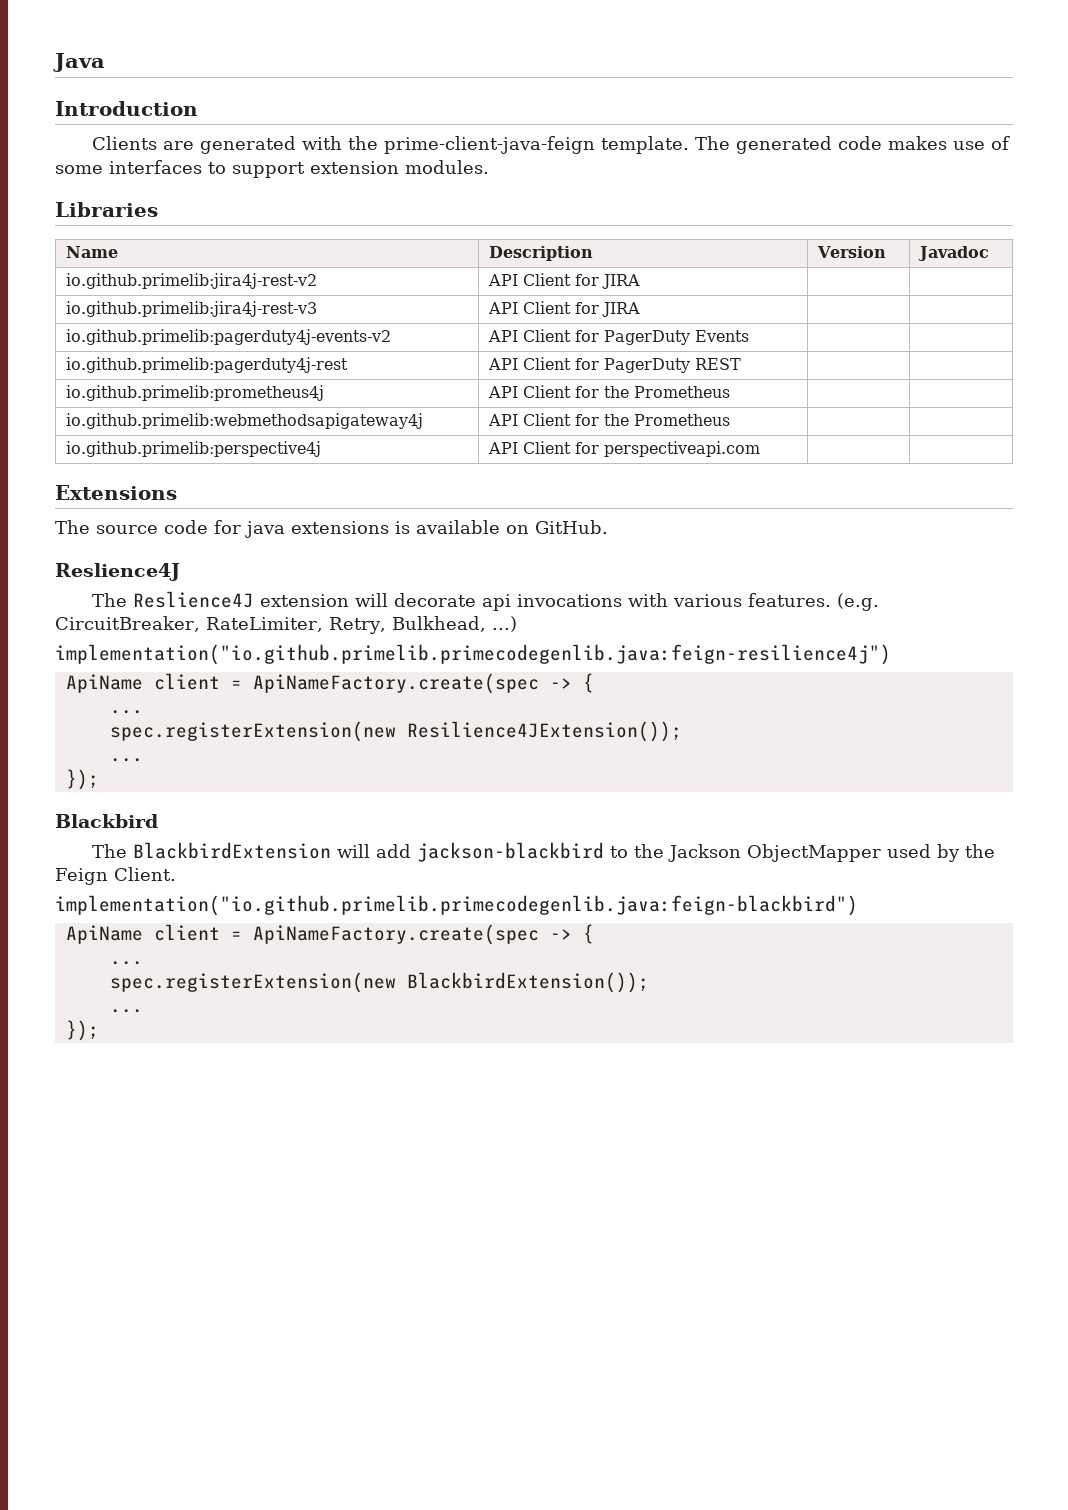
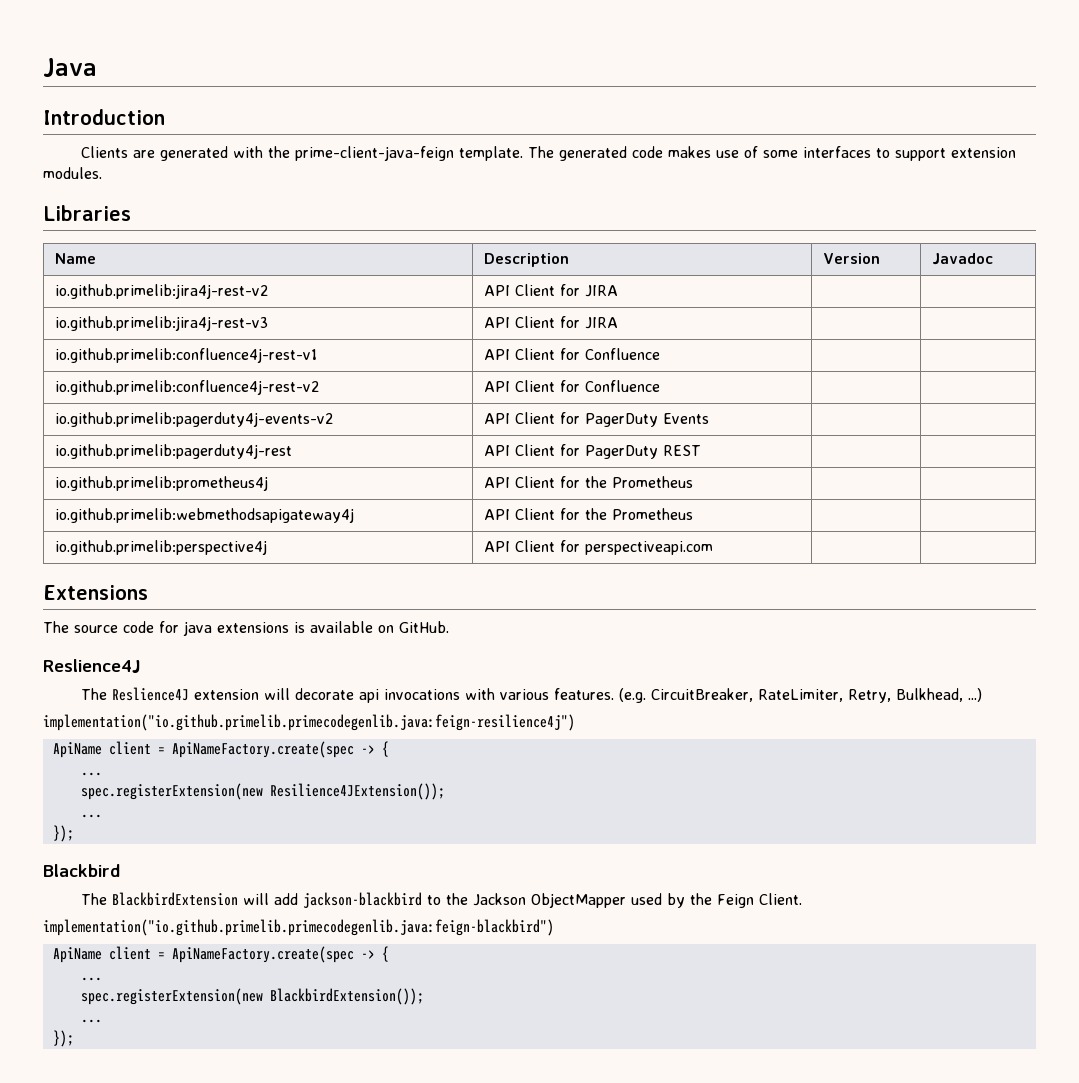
(641, 309) none -> [55,348,318,363] [484,348,661,360] [55,380,320,395] [484,380,661,392] // io.github.primelib:confluence4j-rest-v1 | API Client for Confluence | | // io.github.primelib:confluence4j-rest-v2 | API Client for Confluence | |

